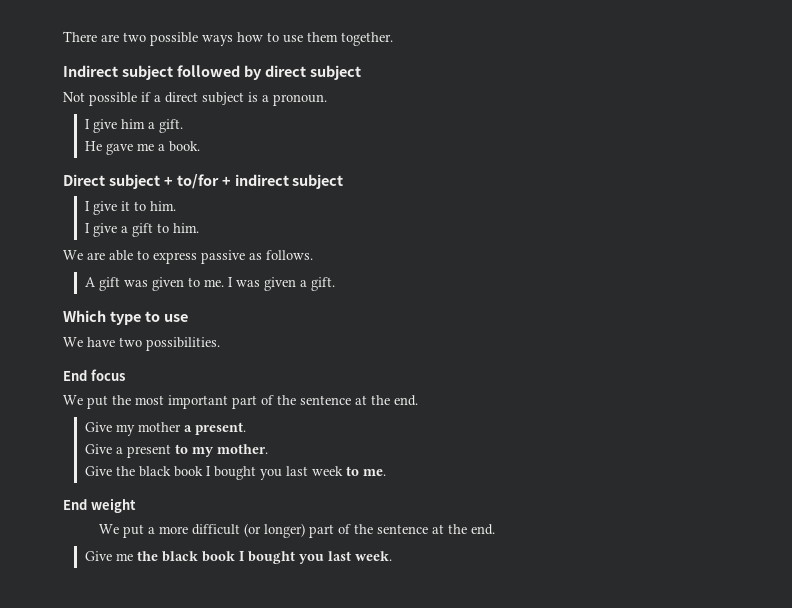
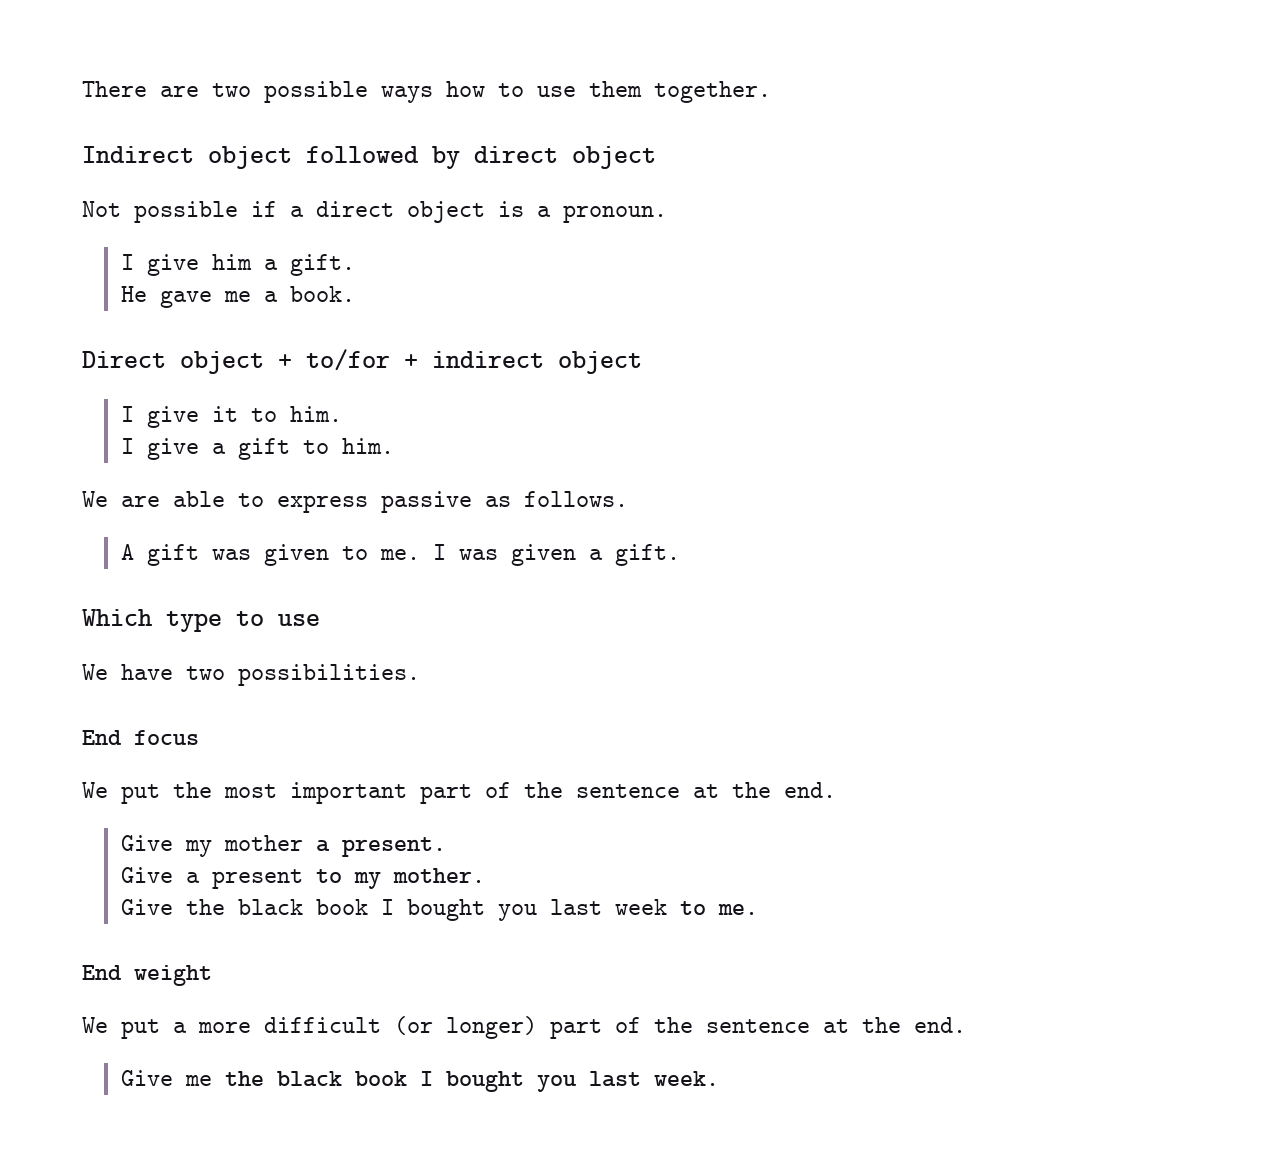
[121,65,173,80] subject -> [208,146,292,169] object
[309,65,361,80] subject -> [572,146,656,169] object
[202,92,244,105] subject -> [407,201,485,223] object
[108,174,160,189] subject -> [180,351,264,374] object
[292,174,344,189] subject -> [558,351,642,374] object

